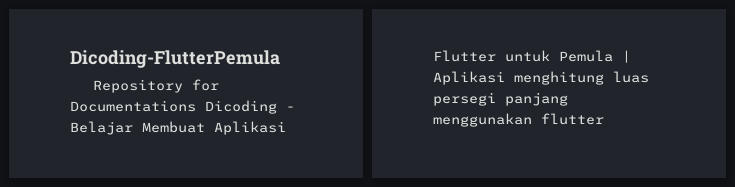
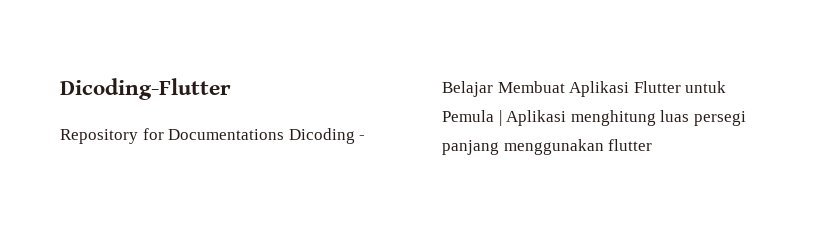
[70,50,280,68] Dicoding-FlutterPemula -> [60,78,231,100] Dicoding-Flutter

